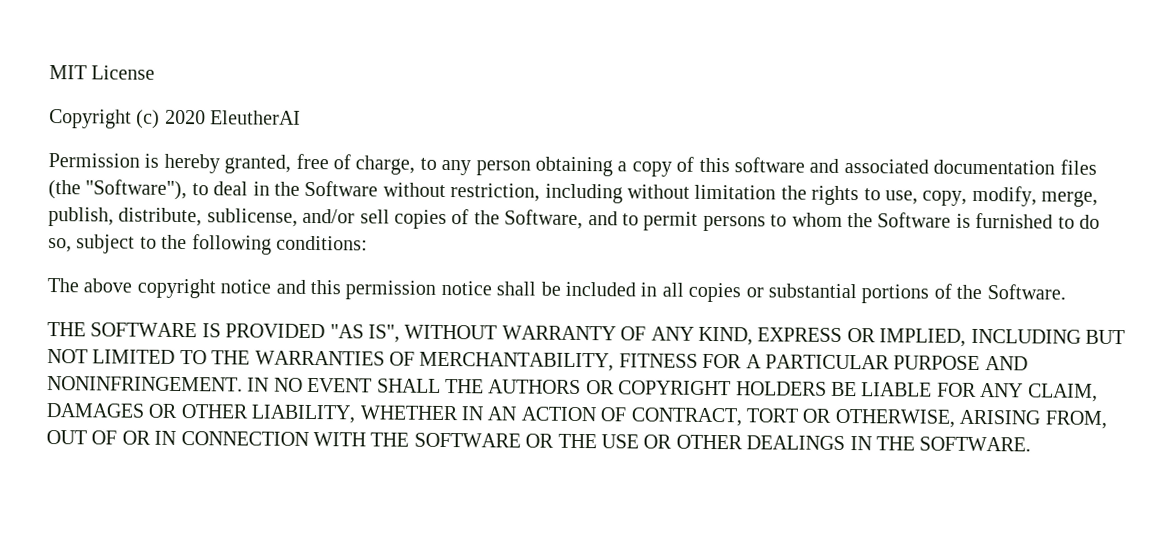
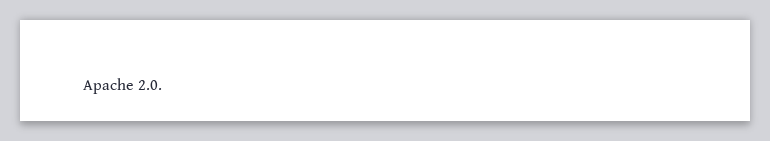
[49,65,156,80] [49,109,302,129] [48,153,1097,177] [48,179,1099,207] [48,207,1100,232] [48,234,368,255] [47,278,1066,304] [47,322,1125,347] [47,349,1028,372] [47,376,1098,402] [46,403,1107,429] [46,430,1032,452] MIT License // Copyright (c) 2020 EleutherAI // Permission is hereby granted, free of charge, to any person obtaining a copy of this software and associated documentation files (the "Software"), to deal in the Software without restriction, including without limitation the rights to use, copy, modify, merge, publish, distribute, sublicense, and/or sell copies of the Software, and to permit persons to whom the Software is furnished to do so, subject to the following conditions: // The above copyright notice and this permission notice shall be included in all copies or substantial portions of the Software. // THE SOFTWARE IS PROVIDED "AS IS", WITHOUT WARRANTY OF ANY KIND, EXPRESS OR IMPLIED, INCLUDING BUT NOT LIMITED TO THE WARRANTIES OF MERCHANTABILITY, FITNESS FOR A PARTICULAR PURPOSE AND NONINFRINGEMENT. IN NO EVENT SHALL THE AUTHORS OR COPYRIGHT HOLDERS BE LIABLE FOR ANY CLAIM, DAMAGES OR OTHER LIABILITY, WHETHER IN AN ACTION OF CONTRACT, TORT OR OTHERWISE, ARISING FROM, OUT OF OR IN CONNECTION WITH THE SOFTWARE OR THE USE OR OTHER DEALINGS IN THE SOFTWARE. -> [83,78,163,94] Apache 2.0.

